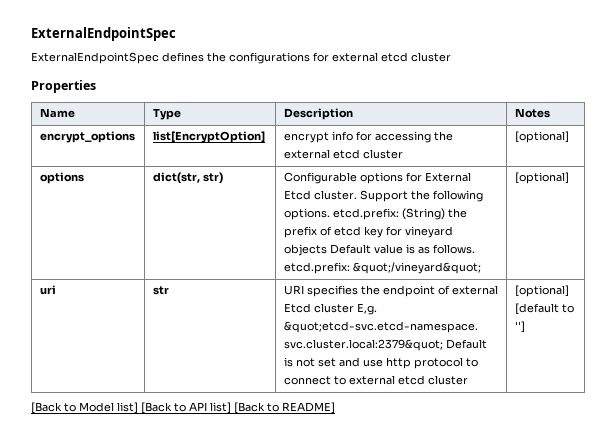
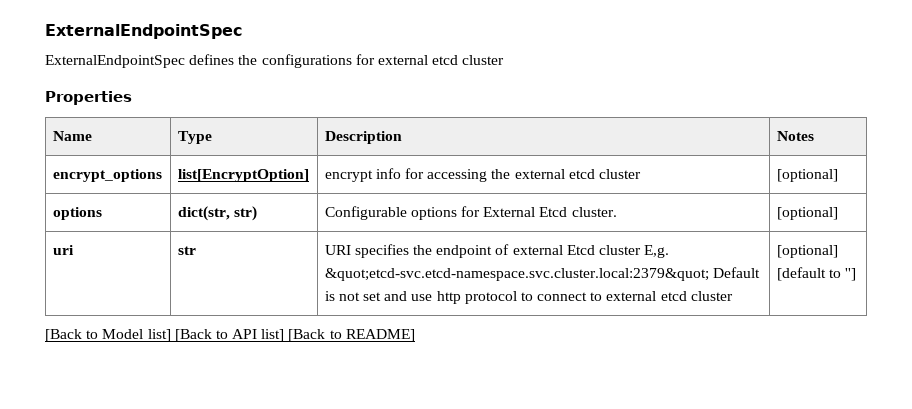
[359,190,483,202] [283,208,467,220] [283,226,453,238] [283,244,475,256] [283,262,481,274] Support the following options. etcd.prefix: (String) the prefix of etcd key for vineyard objects Default value is as follows. etcd.prefix: &quot;/vineyard&quot; -> (617, 212) none

